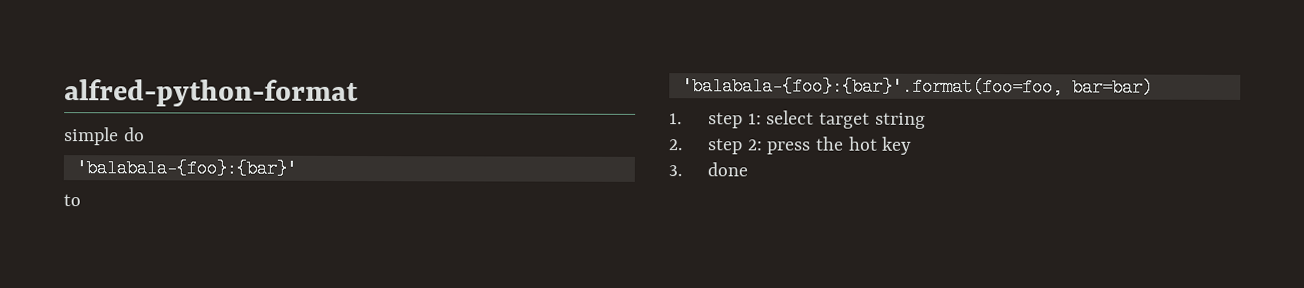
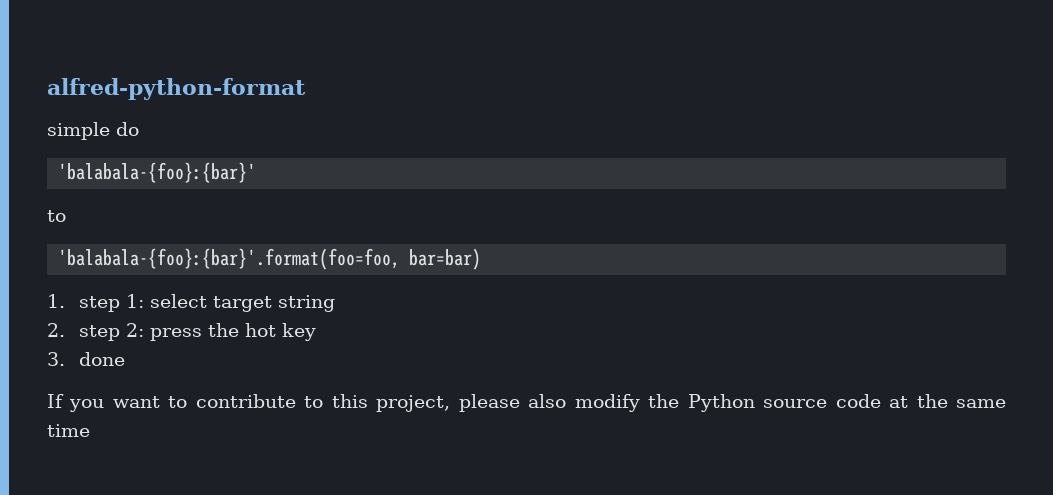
(748, 169) none -> [47,394,1007,412] [47,424,90,437] // If you want to contribute to this project, please also modify the Python source code at the same time

